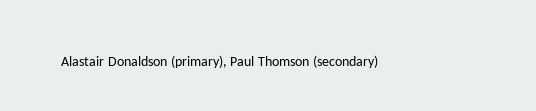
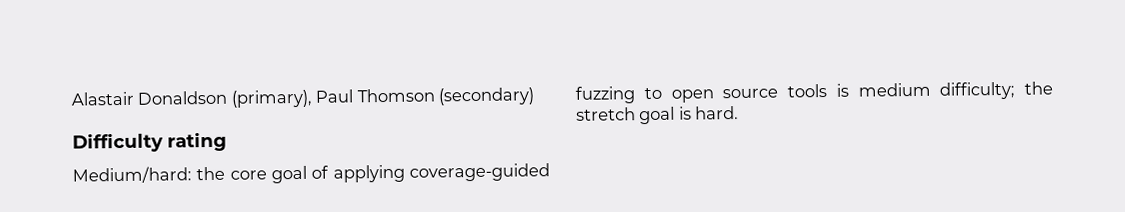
(378, 61) none -> [72,131,227,153] [72,163,550,184] [575,81,1053,104] [576,105,740,125] // Difficulty rating // Medium/hard: the core goal of applying coverage-guided fuzzing to open source tools is medium difficulty; the stretch goal is hard.

